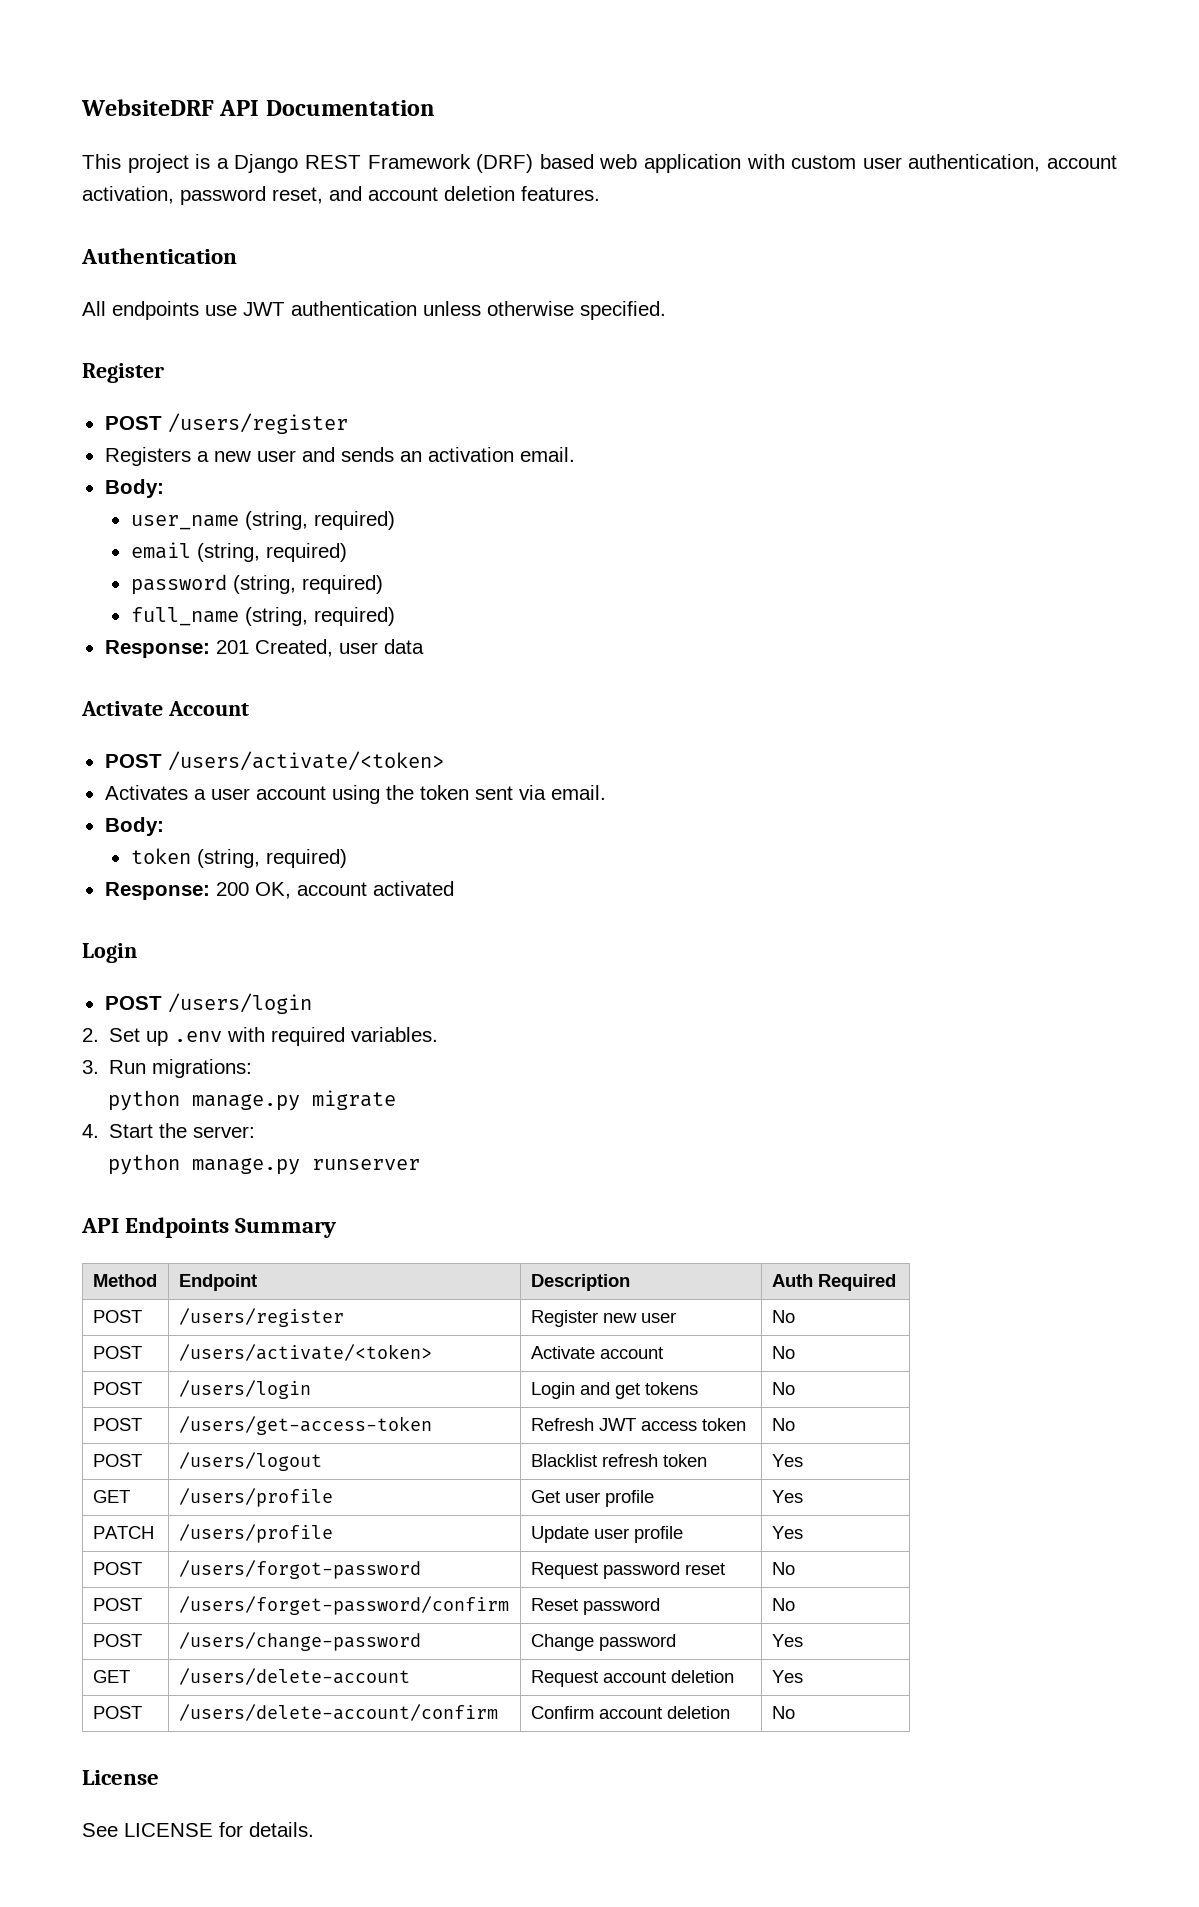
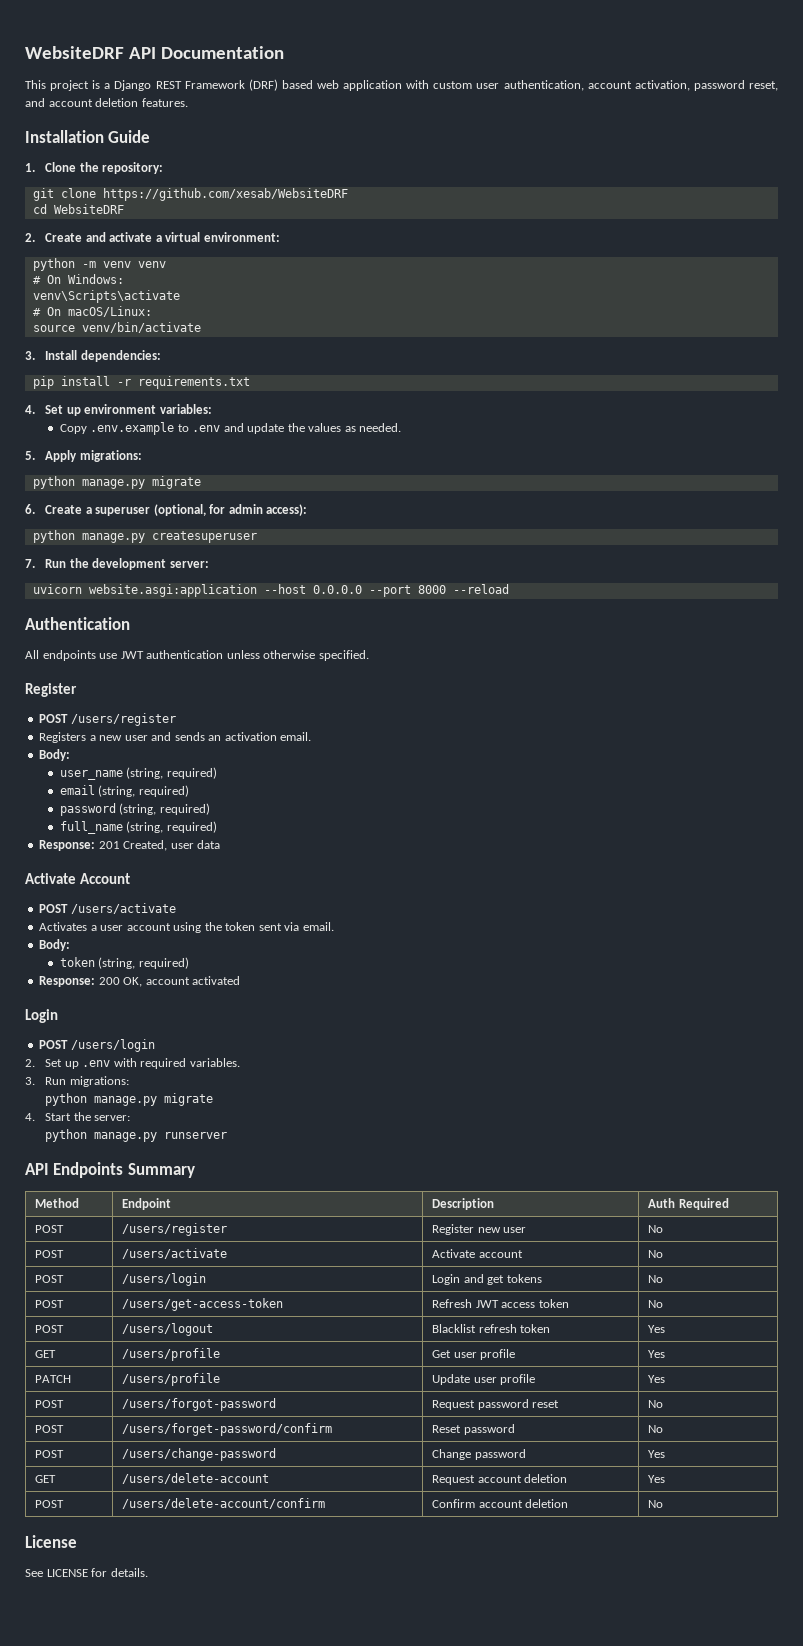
(600, 193) none -> [25,130,151,143] [25,162,164,174] [32,188,348,201] [32,204,124,214] [25,232,280,242] [32,258,166,271] [32,274,124,284] [32,290,180,303] [32,306,152,317] [32,322,201,333] [25,350,161,362] [32,376,250,389] [25,404,212,416] [59,422,402,435] [25,450,142,462] [32,476,201,489] [25,504,308,516] [32,530,257,543] [25,558,209,570] [32,584,509,597] // Installation Guide // 1. Clone the repository: // git clone https://github.com/xesab/WebsiteDRF // cd WebsiteDRF // 2. Create and activate a virtual environment: // python -m venv venv // # On Windows: // venv\Scripts\activate // # On macOS/Linux: // source venv/bin/activate // 3. Install dependencies: // pip install -r requirements.txt // 4. Set up environment variables: // Copy .env.example to .env and update the values as needed. // 5. Apply migrations: // python manage.py migrate // 6. Create a superuser (optional, for admin access): // python manage.py createsuperuser // 7. Run the development server: // uvicorn website.asgi:application --host 0.0.0.0 --port 8000 --reload
[167,751,444,771] /users/activate/<token> -> [70,903,176,914] /users/activate
[178,1344,432,1361] /users/activate/<token> -> [122,1248,228,1259] /users/activate

